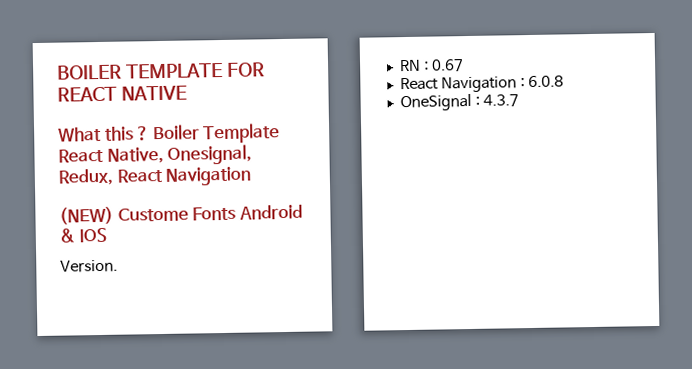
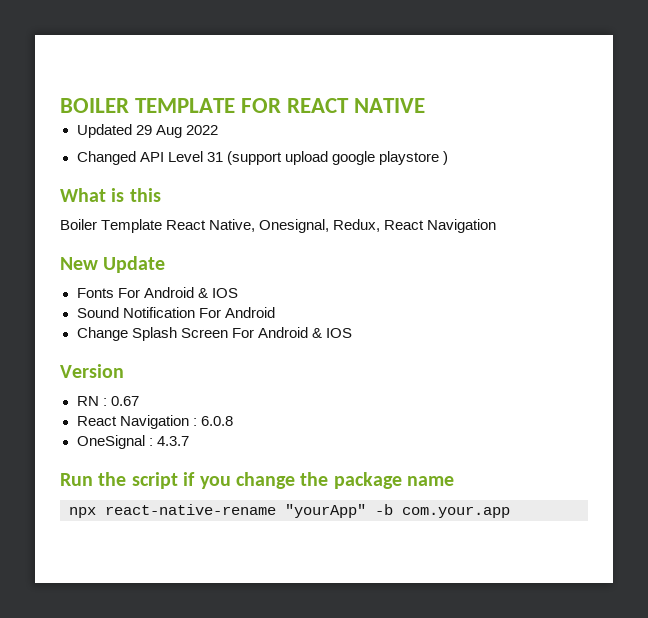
(187, 93) none -> [76,124,218,138] [76,151,448,165] // Updated 29 Aug 2022 // Changed API Level 31 (support upload google playstore )
(102, 134) none -> [111,188,125,202] is
[137,126,150,141] ? -> (161, 195) //
[59,204,303,225] [59,227,107,243] [60,259,118,273] (NEW) Custome Fonts Android & IOS // Version. -> [60,256,166,273] [76,287,238,298] [76,307,275,318] [76,327,352,341] [60,364,124,378] New Update // Fonts For Android & IOS // Sound Notification For Android // Change Splash Screen For Android & IOS // Version
(519, 100) none -> [60,472,455,489] [69,504,510,518] // Run the script if you change the package name // npx react-native-rename "yourApp" -b com.your.app

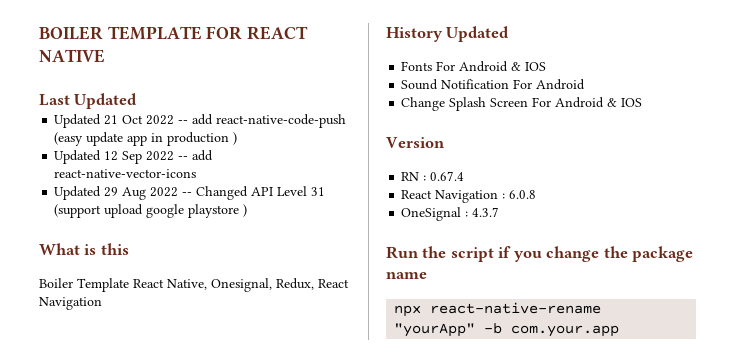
(426, 105) none -> [39,93,138,109] [54,114,347,128] [54,132,238,146] [54,150,214,164] [54,169,197,178] // Last Updated // Updated 21 Oct 2022 -- add react-native-code-push (easy update app in production ) // Updated 12 Sep 2022 -- add react-native-vector-icons
(218, 130) // -> [182,192,193,196] --
[60,256,166,273] New Update -> [386,26,510,42] History Updated
[110,396,139,406] 0.67 -> [430,171,465,181] 0.67.4

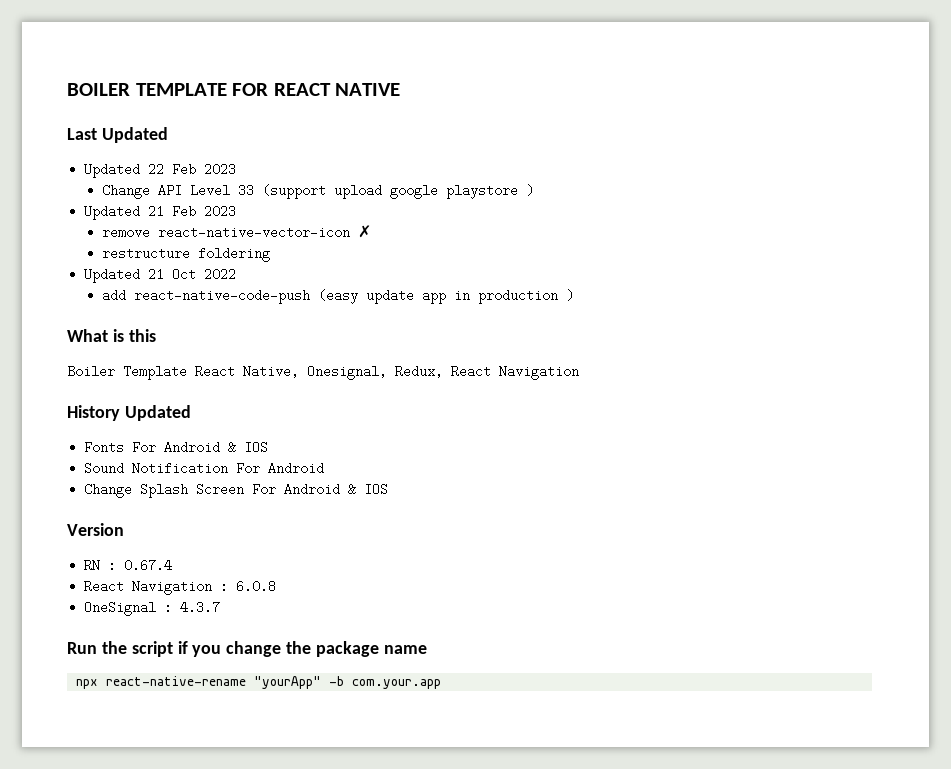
(138, 101) none -> [84,163,237,178] [101,184,534,199] [84,205,237,220] [101,225,371,239] [101,247,270,262] // Updated 22 Feb 2023 // Change API Level 33 (support upload google playstore ) // Updated 21 Feb 2023 // remove react-native-vector-icon ✗ // restructure foldering
[178,120,189,124] -- -> (237, 274) //
[54,150,214,164] [54,169,197,178] [54,186,326,200] [54,204,248,218] // Updated 12 Sep 2022 -- add react-native-vector-icons // Updated 29 Aug 2022 -- Changed API Level 31 (support upload google playstore ) -> (574, 295) none

